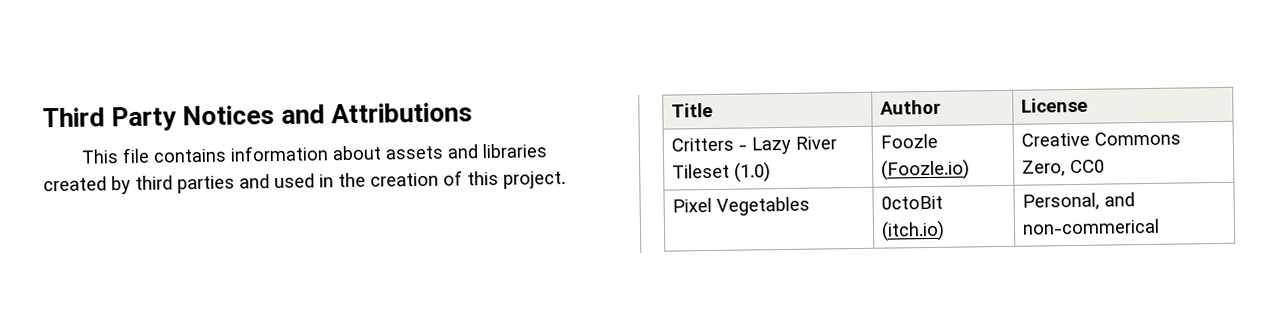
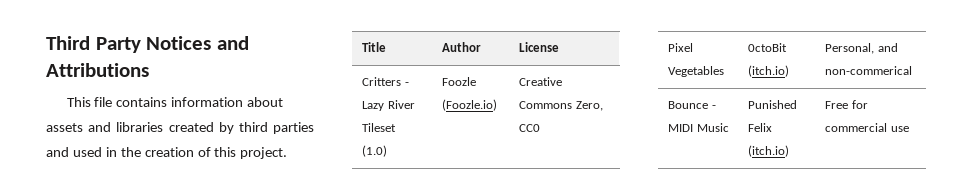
(1161, 226) none -> [668,101,716,109] [668,123,729,132] [748,100,798,109] [748,123,773,132] [748,145,790,157] [825,100,868,109] [825,123,909,132] // Bounce - MIDI Music | Punished Felix (itch.io) | Free for commercial use

